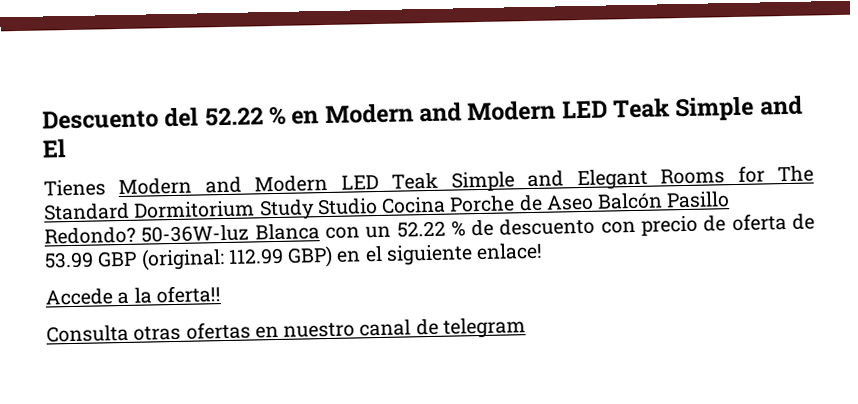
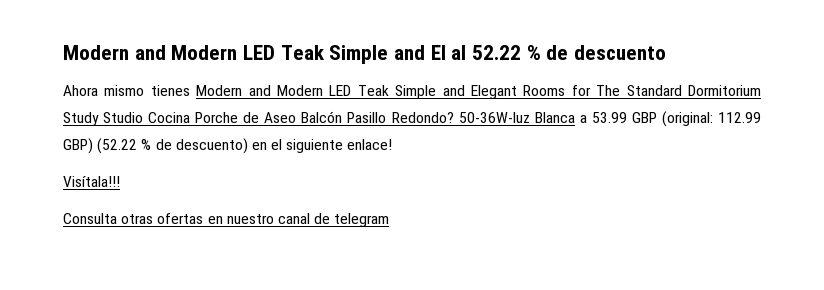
[42,106,320,130] Descuento del 52.22 % en -> (63, 52) none
[43,179,106,197] // Tienes -> [451,45,667,60] [63,85,190,96] al 52.22 % de descuento // Ahora mismo tienes
[324,213,815,240] con un 52.22 % de descuento con precio de oferta de -> [579,115,587,123] a
(334, 256) none -> [97,138,248,154] (52.22 % de descuento)
[45,285,221,306] Accede a la oferta!! -> [63,176,120,187] Visítala!!!

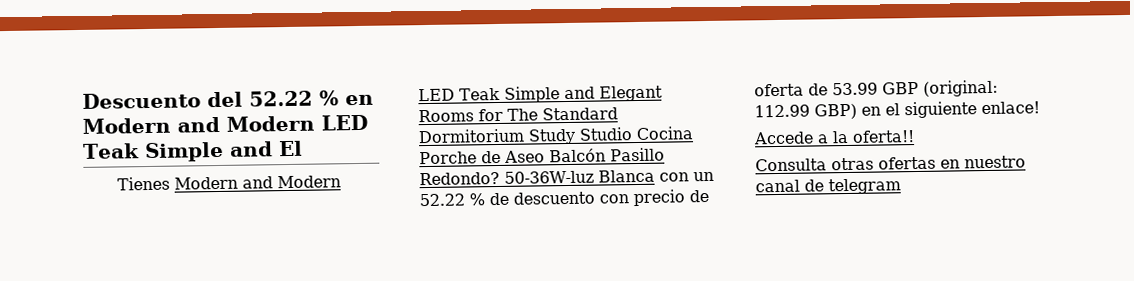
(63, 52) none -> [82,90,374,109] Descuento del 52.22 % en
[451,45,667,60] [63,85,190,96] al 52.22 % de descuento // Ahora mismo tienes -> [117,176,171,191] // Tienes
[579,115,587,123] a -> [658,171,714,182] [419,189,709,207] [754,83,828,97] con un 52.22 % de descuento con precio de oferta de
[97,138,248,154] (52.22 % de descuento) -> (857, 111) none
[63,176,120,187] Visítala!!! -> [753,130,915,145] Accede a la oferta!!

